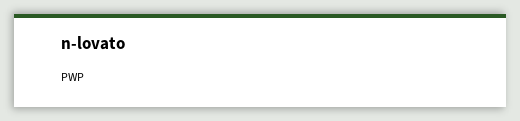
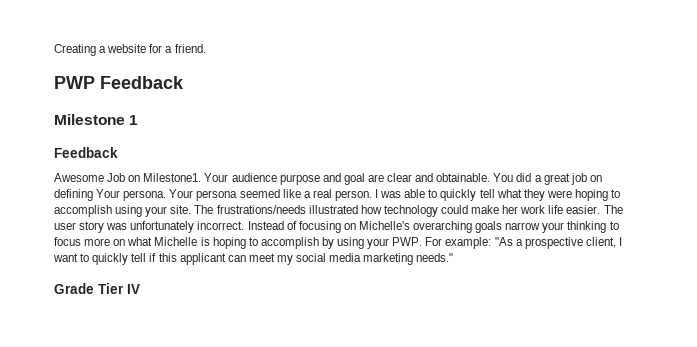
[61,36,125,50] [61,73,84,81] n-lovato // PWP -> [54,44,206,56] [54,76,184,89] [54,114,139,125] [54,147,118,158] [54,173,602,185] [54,189,621,201] [54,205,623,217] [54,221,619,233] [54,237,622,249] [53,253,454,265] [54,283,140,294] Creating a website for a friend. // PWP Feedback // Milestone 1 // Feedback // Awesome Job on Milestone1. Your audience purpose and goal are clear and obtainable. You did a great job on defining Your persona. Your persona seemed like a real person. I was able to quickly tell what they were hoping to accomplish using your site. The frustrations/needs illustrated how technology could make her work life easier. The user story was unfortunately incorrect. Instead of focusing on Michelle's overarching goals narrow your thinking to focus more on what Michelle is hoping to accomplish by using your PWP. For example: "As a prospective client, I want to quickly tell if this applicant can meet my social media marketing needs." // Grade Tier IV

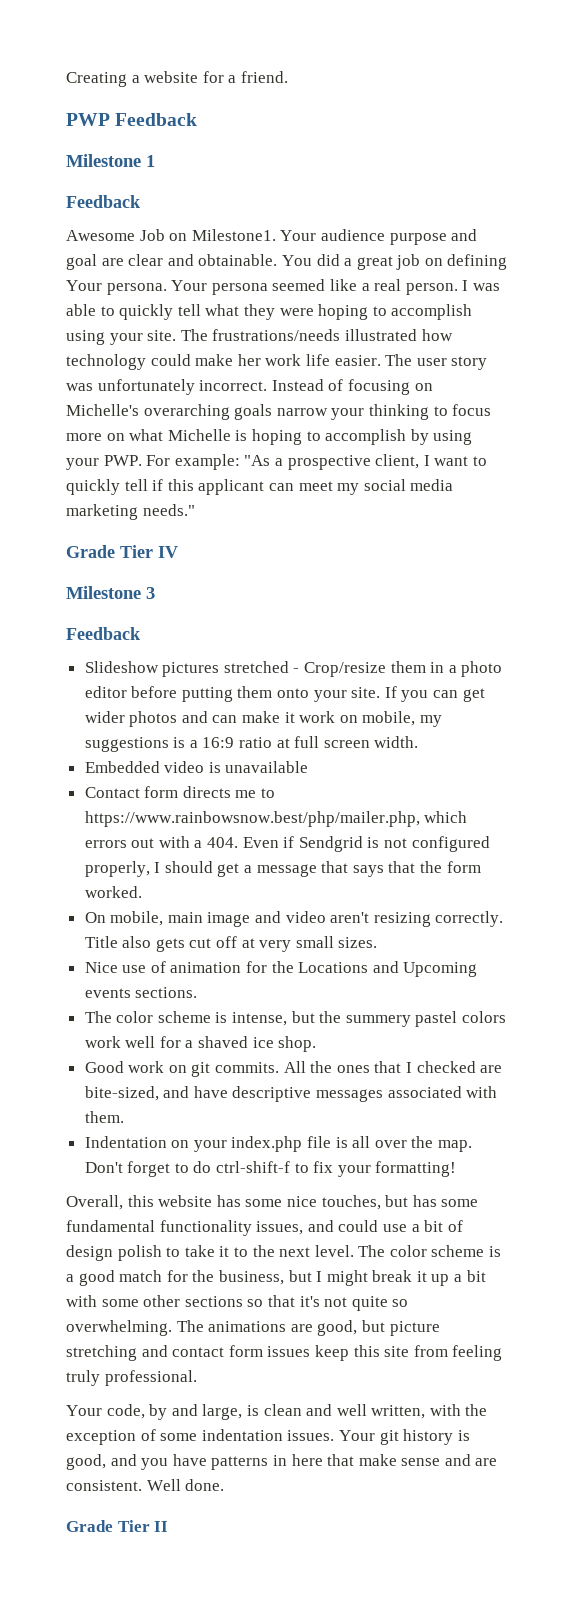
(140, 289) none -> [66,586,155,599] [66,627,140,640] [84,661,503,677] [84,686,485,702] [84,711,443,727] [84,736,419,752] [84,761,309,773] [84,786,276,798] [84,811,468,827] [84,836,490,852] [84,861,481,877] [84,886,142,898] [84,911,504,927] [84,936,378,952] [84,961,478,977] [84,987,198,998] [84,1011,507,1027] [84,1036,317,1052] [84,1061,503,1077] [84,1086,498,1102] [84,1111,124,1123] [84,1136,473,1152] [84,1161,457,1177] [66,1195,479,1210] [66,1220,463,1236] [66,1245,502,1261] [66,1270,486,1286] [66,1295,409,1311] [66,1320,440,1336] [66,1345,503,1361] [66,1370,197,1386] [66,1404,488,1420] [66,1429,470,1445] [66,1454,498,1470] [66,1479,225,1491] [66,1520,169,1532] // Milestone 3 // Feedback // Slideshow pictures stretched - Crop/resize them in a photo editor before putting them onto your site. If you can get wider photos and can make it work on mobile, my suggestions is a 16:9 ratio at full screen width. // Embedded video is unavailable // Contact form directs me to https://www.rainbowsnow.best/php/mailer.php, which errors out with a 404. Even if Sendgrid is not configured properly, I should get a message that says that the form worked. // On mobile, main image and video aren't resizing correctly. Title also gets cut off at very small sizes. // Nice use of animation for the Locations and Upcoming events sections. // The color scheme is intense, but the summery pastel colors work well for a shaved ice shop. // Good work on git commits. All the ones that I checked are bite-sized, and have descriptive messages associated with them. // Indentation on your index.php file is all over the map. Don't forget to do ctrl-shift-f to fix your formatting! // Overall, this website has some nice touches, but has some fundamental functionality issues, and could use a bit of design polish to take it to the next level. The color scheme is a good match for the business, but I might break it up a bit with some other sections so that it's not quite so overwhelming. The animations are good, but picture stretching and contact form issues keep this site from feeling truly professional. // Your code, by and large, is clean and well written, with the exception of some indentation issues. Your git history is good, and you have patterns in here that make sense and are consistent. Well done. // Grade Tier II

